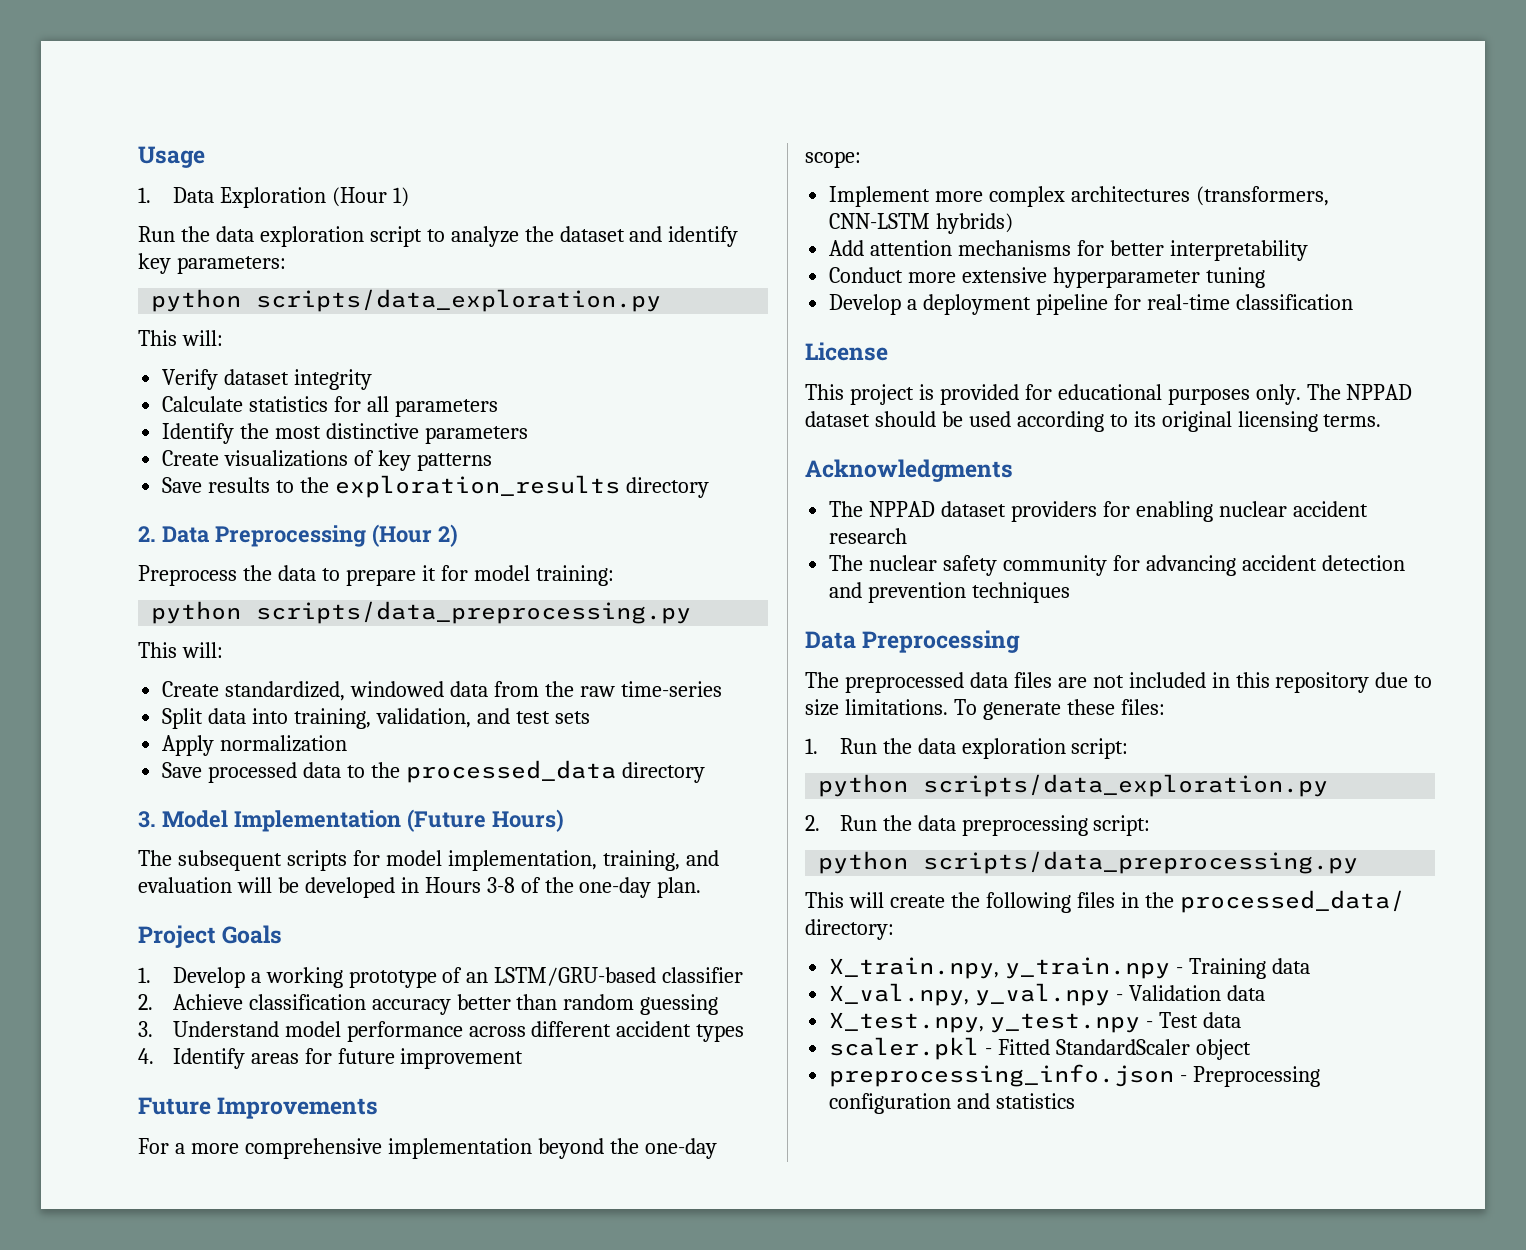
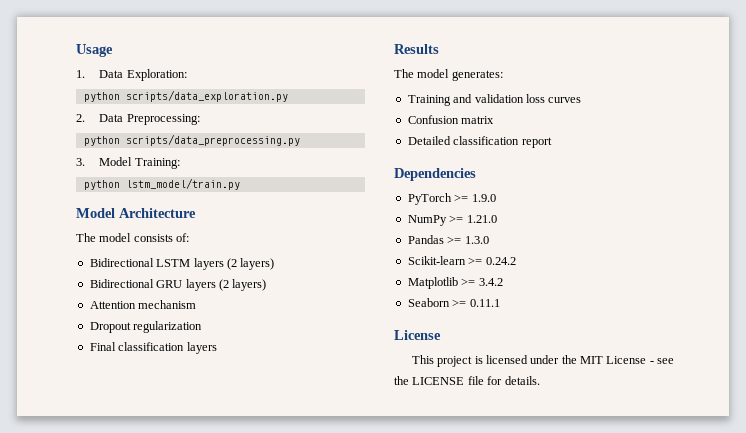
[219,187,409,208] [138,226,739,247] [138,253,286,274] [151,289,662,312] [138,330,223,346] [162,369,373,390] [162,396,498,417] [162,423,528,444] [162,450,492,471] [162,475,709,498] [138,524,458,547] [138,565,614,586] [151,601,692,624] [138,642,223,658] [162,681,722,701] [162,708,590,729] [162,735,348,756] [162,760,705,783] [138,809,564,832] [138,850,719,871] [138,877,702,898] [138,925,283,948] [138,967,744,988] [138,994,719,1015] [138,1021,745,1042] [138,1048,524,1069] [138,1097,379,1119] [138,1138,717,1159] [805,151,861,168] [829,186,1329,207] [829,213,1014,234] [829,240,1308,261] [829,267,1265,288] [829,294,1353,315] [805,342,888,361] [805,384,1413,405] [805,411,1382,432] [805,459,1013,482] [829,501,1368,522] [829,528,908,544] [829,555,1405,576] [829,582,1071,603] [805,630,1021,653] [805,672,1433,693] [805,699,1165,720] [805,738,1129,759] [818,774,1329,797] [805,815,1151,836] [818,851,1359,874] [805,890,1405,913] [805,919,894,940] [829,957,1310,979] [829,983,1265,1006] [829,1012,1241,1033] [829,1037,1251,1060] [829,1064,1321,1087] [829,1093,1076,1114] Exploration (Hour 1) // Run the data exploration script to analyze the dataset and identify key parameters: // python scripts/data_exploration.py // This will: // Verify dataset integrity // Calculate statistics for all parameters // Identify the most distinctive parameters // Create visualizations of key patterns // Save results to the exploration_results directory // 2. Data Preprocessing (Hour 2) // Preprocess the data to prepare it for model training: // python scripts/data_preprocessing.py // This will: // Create standardized, windowed data from the raw time-series // Split data into training, validation, and test sets // Apply normalization // Save processed data to the processed_data directory // 3. Model Implementation (Future Hours) // The subsequent scripts for model implementation, training, and evaluation will be developed in Hours 3-8 of the one-day plan. // Project Goals // 1. Develop a working prototype of an LSTM/GRU-based classifier // 2. Achieve classification accuracy better than random guessing // 3. Understand model performance across different accident types // 4. Identify areas for future improvement // Future Improvements // For a more comprehensive implementation beyond the one-day scope: // Implement more complex architectures (transformers, CNN-LSTM hybrids) // Add attention mechanisms for better interpretability // Conduct more extensive hyperparameter tuning // Develop a deployment pipeline for real-time classification // License // This project is provided for educational purposes only. The NPPAD dataset should be used according to its original licensing terms. // Acknowledgments // The NPPAD dataset providers for enabling nuclear accident research // The nuclear safety community for advancing accident detection and prevention techniques // Data Preprocessing // The preprocessed data files are not included in this repository due to size limitations. To generate these files: // 1. Run the data exploration script: // python scripts/data_exploration.py // 2. Run the data preprocessing script: // python scripts/data_preprocessing.py // This will create the following files in the processed_data/ directory: // X_train.npy, y_train.npy - Training data // X_val.npy, y_val.npy - Validation data // X_test.npy, y_test.npy - Test data // scaler.pkl - Fitted StandardScaler object // preprocessing_info.json - Preprocessing configuration and statistics -> [126,69,187,81] [83,90,288,102] [76,114,200,125] [83,134,300,146] [76,157,180,169] [83,178,240,190] [76,208,196,218] [76,233,190,242] [89,258,275,270] [89,279,267,291] [89,300,197,309] [89,321,203,333] [89,342,217,354] [394,44,439,54] [394,69,503,81] [407,94,582,106] [407,115,495,124] [407,136,552,148] [394,168,476,181] [407,193,496,205] [407,215,497,226] [407,235,489,244] [407,256,516,265] [407,277,503,289] [407,298,500,307] [394,330,441,340] [411,355,675,367] [394,376,540,385] Exploration: // python scripts/data_exploration.py // 2. Data Preprocessing: // python scripts/data_preprocessing.py // 3. Model Training: // python lstm_model/train.py // Model Architecture // The model consists of: // Bidirectional LSTM layers (2 layers) // Bidirectional GRU layers (2 layers) // Attention mechanism // Dropout regularization // Final classification layers // Results // The model generates: // Training and validation loss curves // Confusion matrix // Detailed classification report // Dependencies // PyTorch >= 1.9.0 // NumPy >= 1.21.0 // Pandas >= 1.3.0 // Scikit-learn >= 0.24.2 // Matplotlib >= 3.4.2 // Seaborn >= 0.11.1 // License // This project is licensed under the MIT License - see the LICENSE file for details.

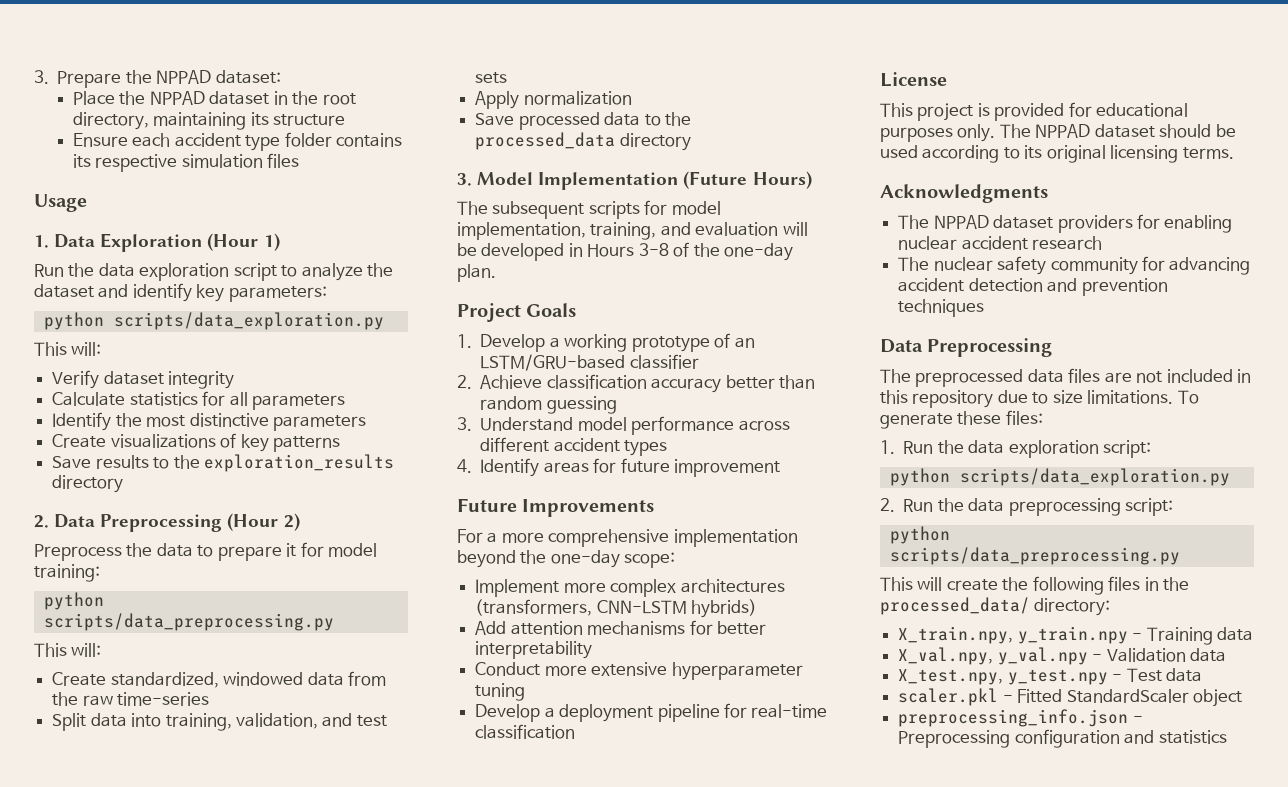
[76,44,113,57] [76,69,187,81] [83,90,288,102] [76,114,200,125] [83,134,300,146] [76,157,180,169] [83,178,240,190] [76,208,196,218] [76,233,190,242] [89,258,275,270] [89,279,267,291] [89,300,197,309] [89,321,203,333] [89,342,217,354] [394,44,439,54] [394,69,503,81] [407,94,582,106] [407,115,495,124] [407,136,552,148] [394,168,476,181] [407,193,496,205] [407,215,497,226] [407,235,489,244] [407,256,516,265] [407,277,503,289] [407,298,500,307] [394,330,441,340] [411,355,675,367] [394,376,540,385] Usage // 1. Data Exploration: // python scripts/data_exploration.py // 2. Data Preprocessing: // python scripts/data_preprocessing.py // 3. Model Training: // python lstm_model/train.py // Model Architecture // The model consists of: // Bidirectional LSTM layers (2 layers) // Bidirectional GRU layers (2 layers) // Attention mechanism // Dropout regularization // Final classification layers // Results // The model generates: // Training and validation loss curves // Confusion matrix // Detailed classification report // Dependencies // PyTorch >= 1.9.0 // NumPy >= 1.21.0 // Pandas >= 1.3.0 // Scikit-learn >= 0.24.2 // Matplotlib >= 3.4.2 // Seaborn >= 0.11.1 // License // This project is licensed under the MIT License - see the LICENSE file for details. -> [34,70,281,88] [72,91,356,105] [72,112,346,130] [72,132,403,151] [72,153,300,172] [34,194,87,212] [34,233,280,252] [34,263,394,281] [34,283,327,302] [43,312,384,330] [34,342,102,356] [52,370,235,389] [52,391,345,410] [52,412,366,431] [52,433,340,452] [52,454,394,472] [52,475,124,493] [34,513,300,532] [34,542,378,561] [34,564,100,582] [43,592,104,610] [43,613,334,631] [34,643,102,657] [52,671,386,688] [52,692,210,706] [52,713,387,731] [475,72,508,84] [475,91,632,109] [475,112,691,130] [475,132,691,151] [457,171,812,190] [457,200,721,219] [457,222,808,240] [457,242,794,261] [457,264,496,282] [457,303,577,322] [457,333,755,352] [480,354,699,371] [457,374,816,393] [480,396,617,414] [457,416,790,435] [480,437,668,456] [457,458,781,477] [457,498,655,517] [457,529,798,547] [457,550,676,568] [475,579,785,597] [475,599,758,618] [475,620,766,635] [475,641,593,659] [475,662,803,680] [475,683,526,701] [475,703,828,722] [475,724,576,739] [880,72,947,87] [880,102,1189,121] [880,124,1236,142] [880,145,1234,163] [880,184,1048,203] [898,214,1233,233] [898,236,1103,250] [898,256,1251,275] [898,278,1168,296] [898,299,985,317] [880,338,1053,357] [880,368,1252,387] [880,390,1199,408] [880,410,1043,429] [880,440,1152,458] [889,468,1230,486] [880,498,1174,516] [889,526,950,544] [889,547,1180,565] [880,576,1190,595] [880,597,1111,616] [898,626,1253,645] [898,647,1226,665] [898,668,1202,685] [898,688,1242,707] [898,709,1143,727] [898,729,1227,748] 3. Prepare the NPPAD dataset: // Place the NPPAD dataset in the root directory, maintaining its structure // Ensure each accident type folder contains its respective simulation files // Usage // 1. Data Exploration (Hour 1) // Run the data exploration script to analyze the dataset and identify key parameters: // python scripts/data_exploration.py // This will: // Verify dataset integrity // Calculate statistics for all parameters // Identify the most distinctive parameters // Create visualizations of key patterns // Save results to the exploration_results directory // 2. Data Preprocessing (Hour 2) // Preprocess the data to prepare it for model training: // python scripts/data_preprocessing.py // This will: // Create standardized, windowed data from the raw time-series // Split data into training, validation, and test sets // Apply normalization // Save processed data to the processed_data directory // 3. Model Implementation (Future Hours) // The subsequent scripts for model implementation, training, and evaluation will be developed in Hours 3-8 of the one-day plan. // Project Goals // 1. Develop a working prototype of an LSTM/GRU-based classifier // 2. Achieve classification accuracy better than random guessing // 3. Understand model performance across different accident types // 4. Identify areas for future improvement // Future Improvements // For a more comprehensive implementation beyond the one-day scope: // Implement more complex architectures (transformers, CNN-LSTM hybrids) // Add attention mechanisms for better interpretability // Conduct more extensive hyperparameter tuning // Develop a deployment pipeline for real-time classification // License // This project is provided for educational purposes only. The NPPAD dataset should be used according to its original licensing terms. // Acknowledgments // The NPPAD dataset providers for enabling nuclear accident research // The nuclear safety community for advancing accident detection and prevention techniques // Data Preprocessing // The preprocessed data files are not included in this repository due to size limitations. To generate these files: // 1. Run the data exploration script: // python scripts/data_exploration.py // 2. Run the data preprocessing script: // python scripts/data_preprocessing.py // This will create the following files in the processed_data/ directory: // X_train.npy, y_train.npy - Training data // X_val.npy, y_val.npy - Validation data // X_test.npy, y_test.npy - Test data // scaler.pkl - Fitted StandardScaler object // preprocessing_info.json - Preprocessing configuration and statistics

